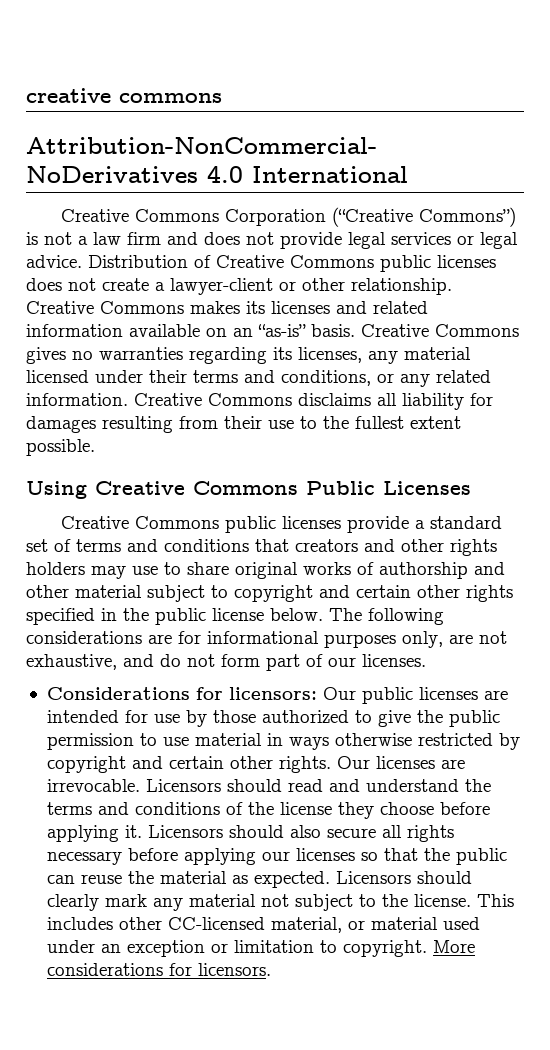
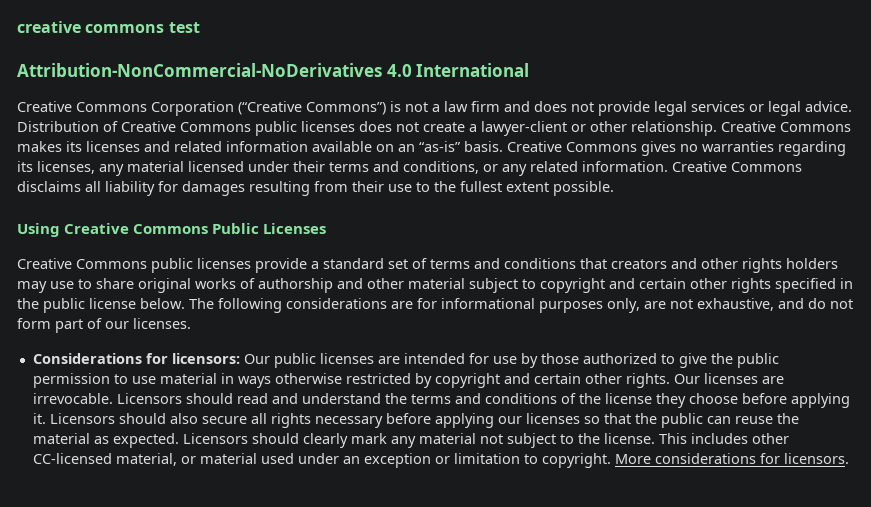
(222, 98) none -> [168,22,200,33] test

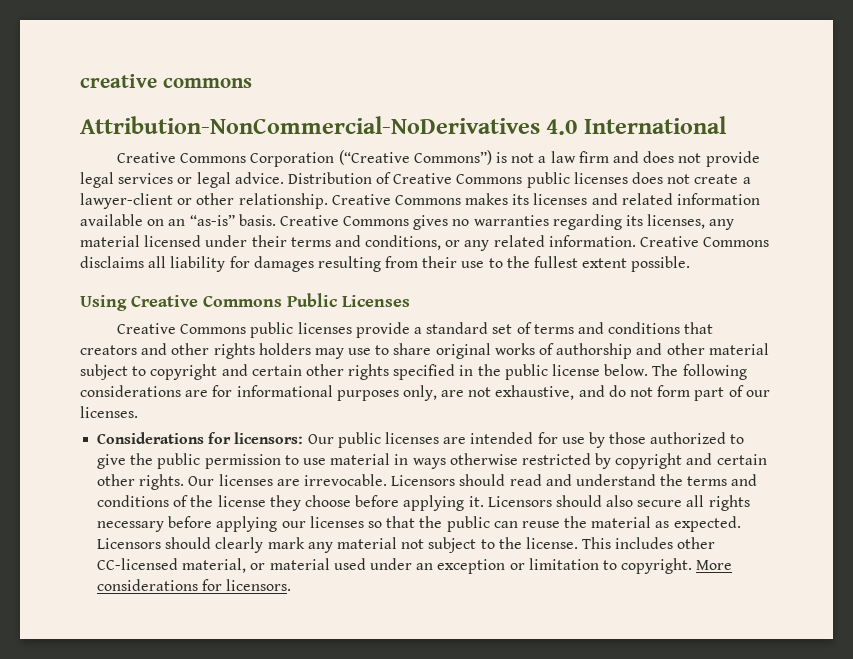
[168,22,200,33] test -> (252, 83) none

